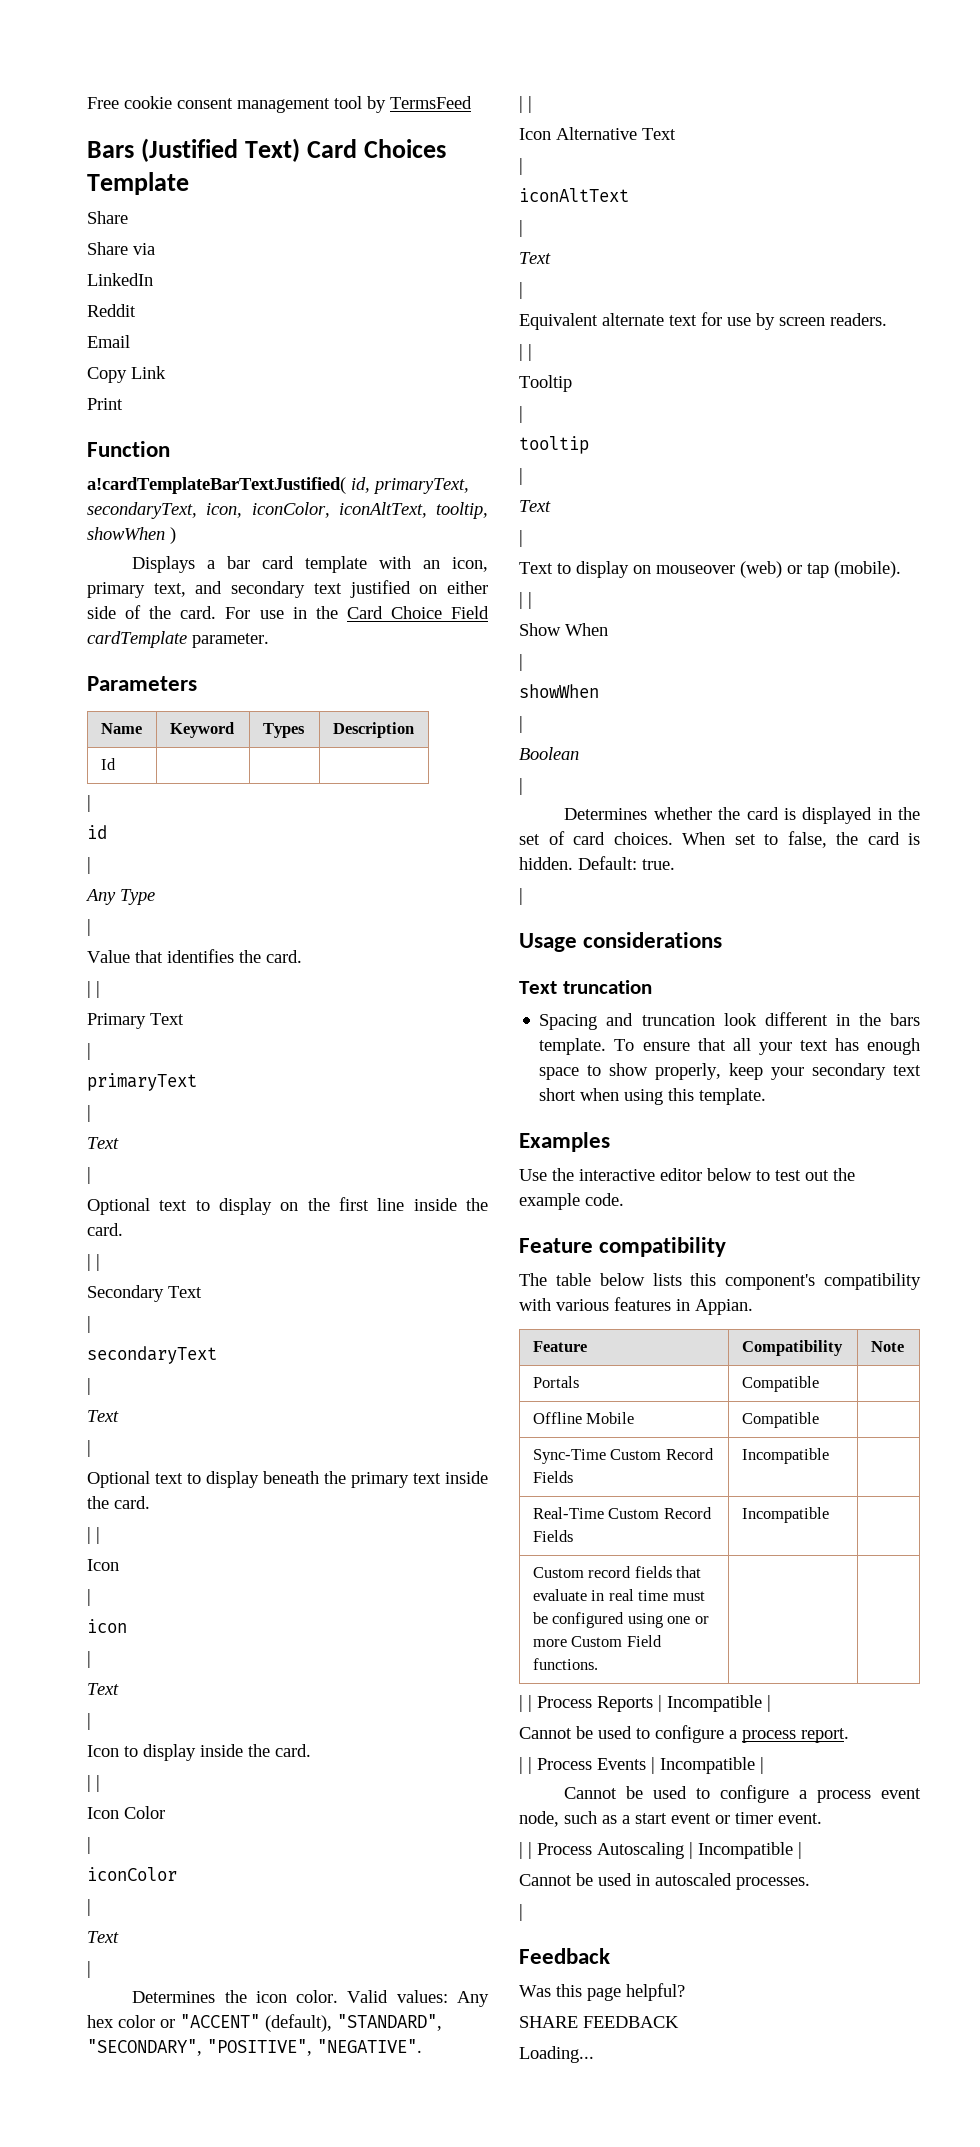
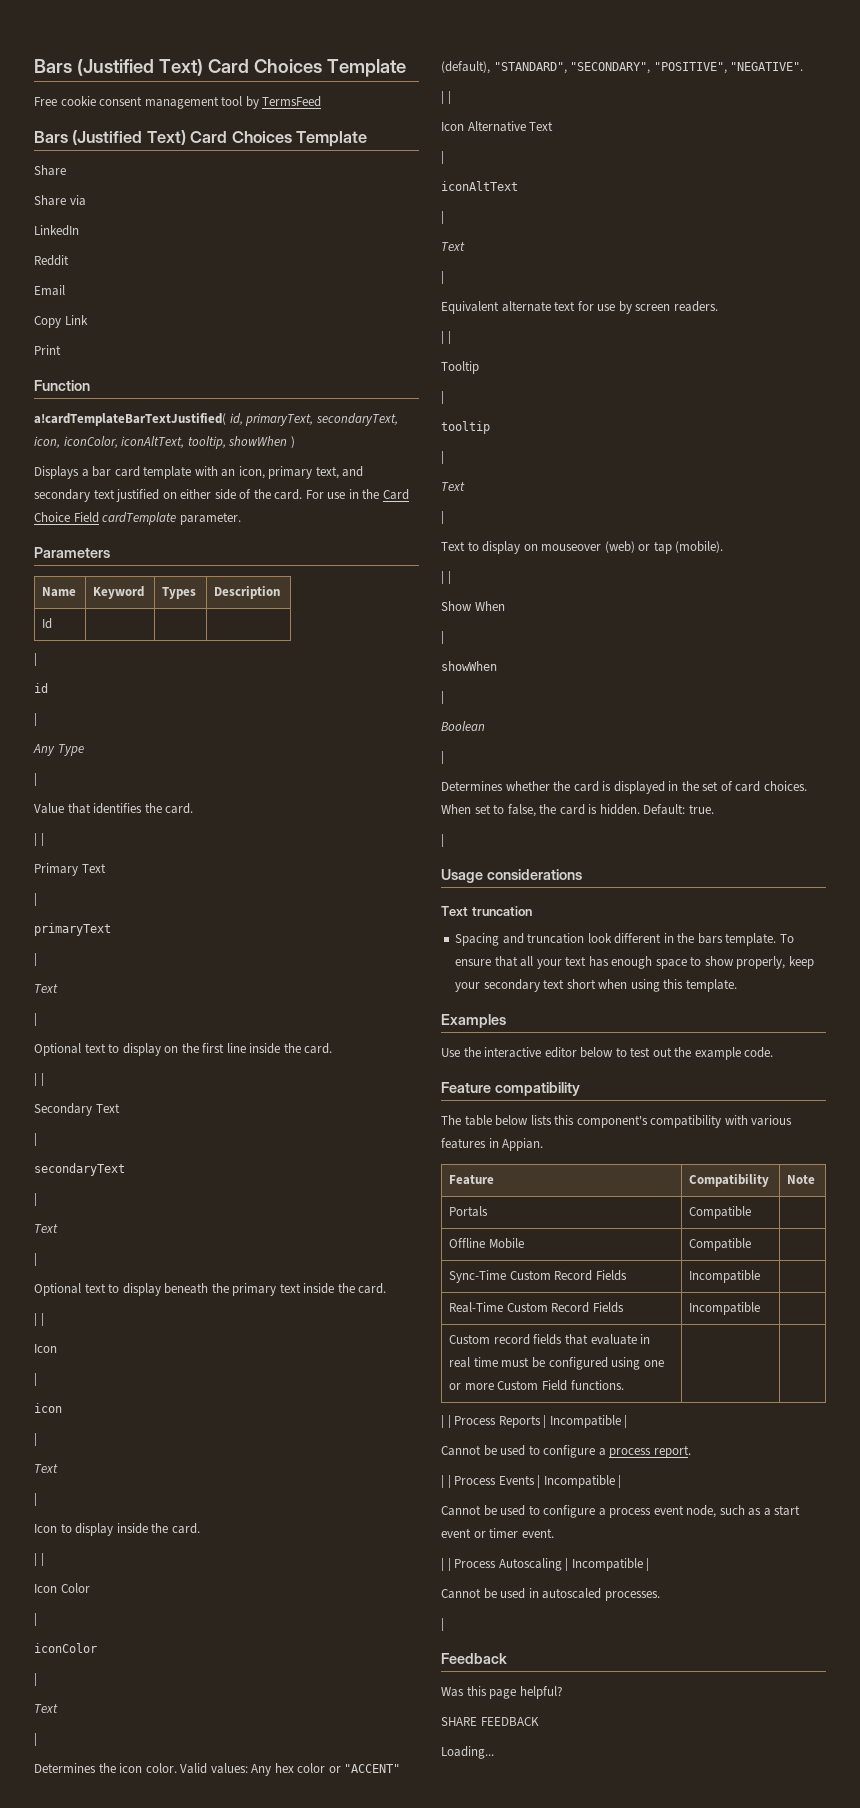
(87, 103) none -> [34,59,406,77] Bars (Justified Text) Card Choices Template //

